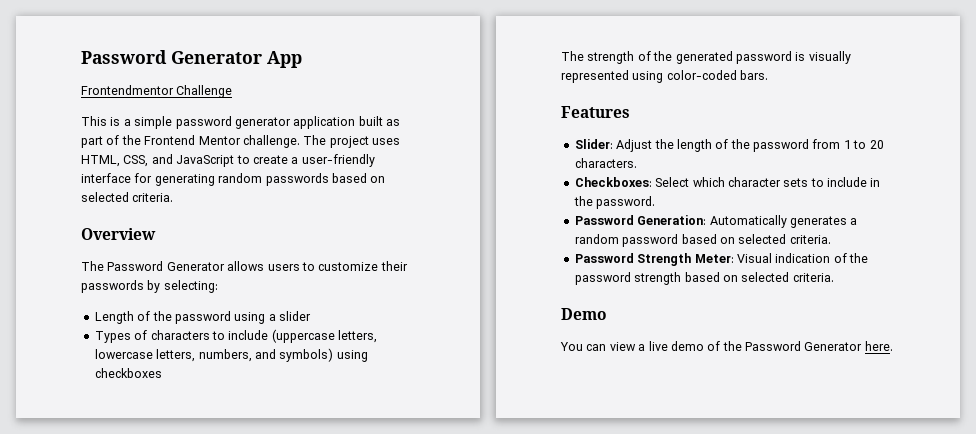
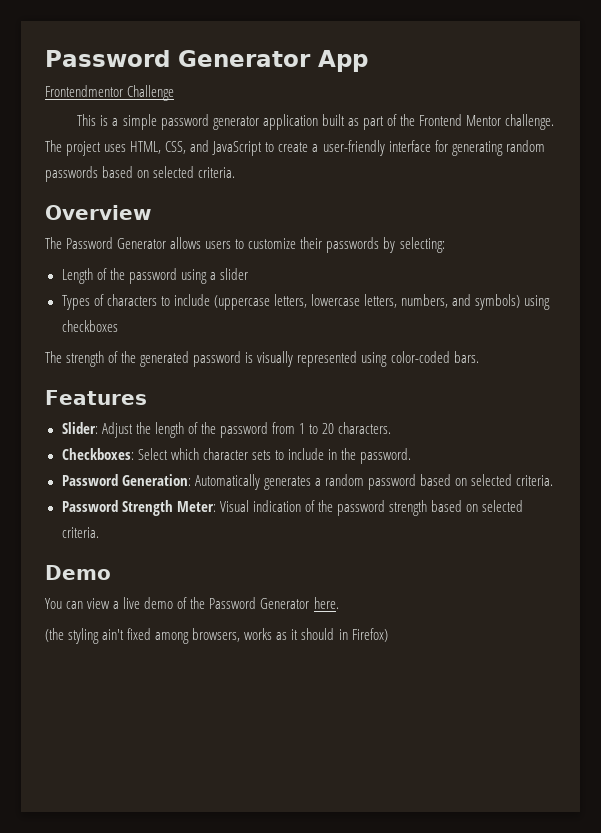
(893, 346) none -> [45,628,388,644] // (the styling ain't fixed among browsers, works as it should in Firefox)

